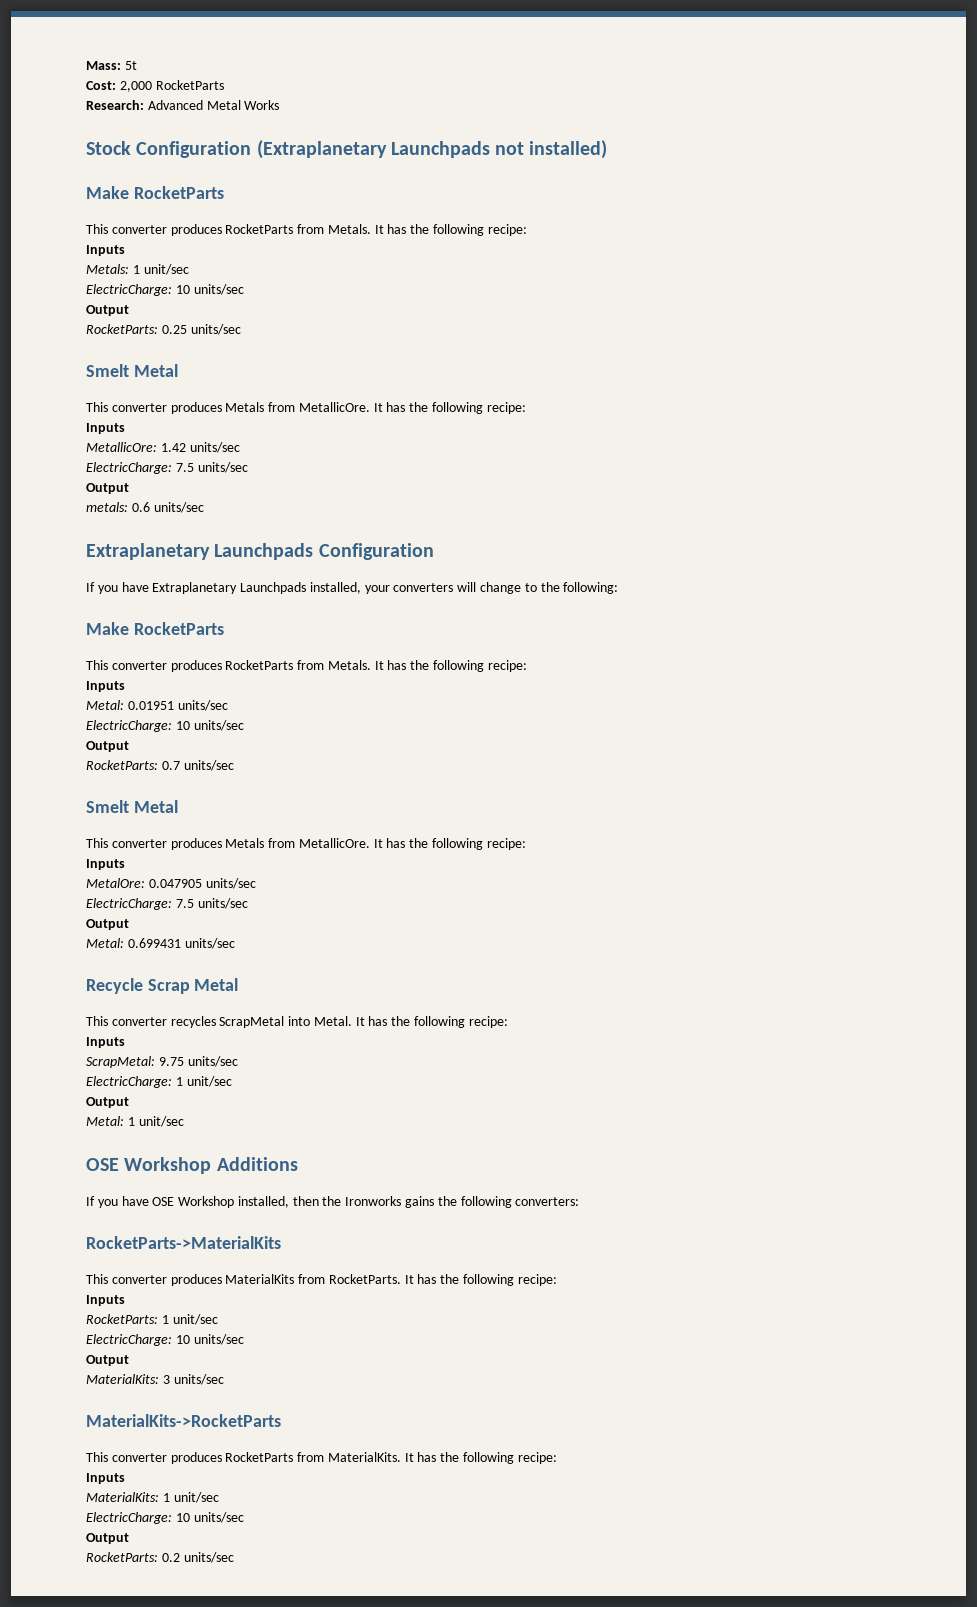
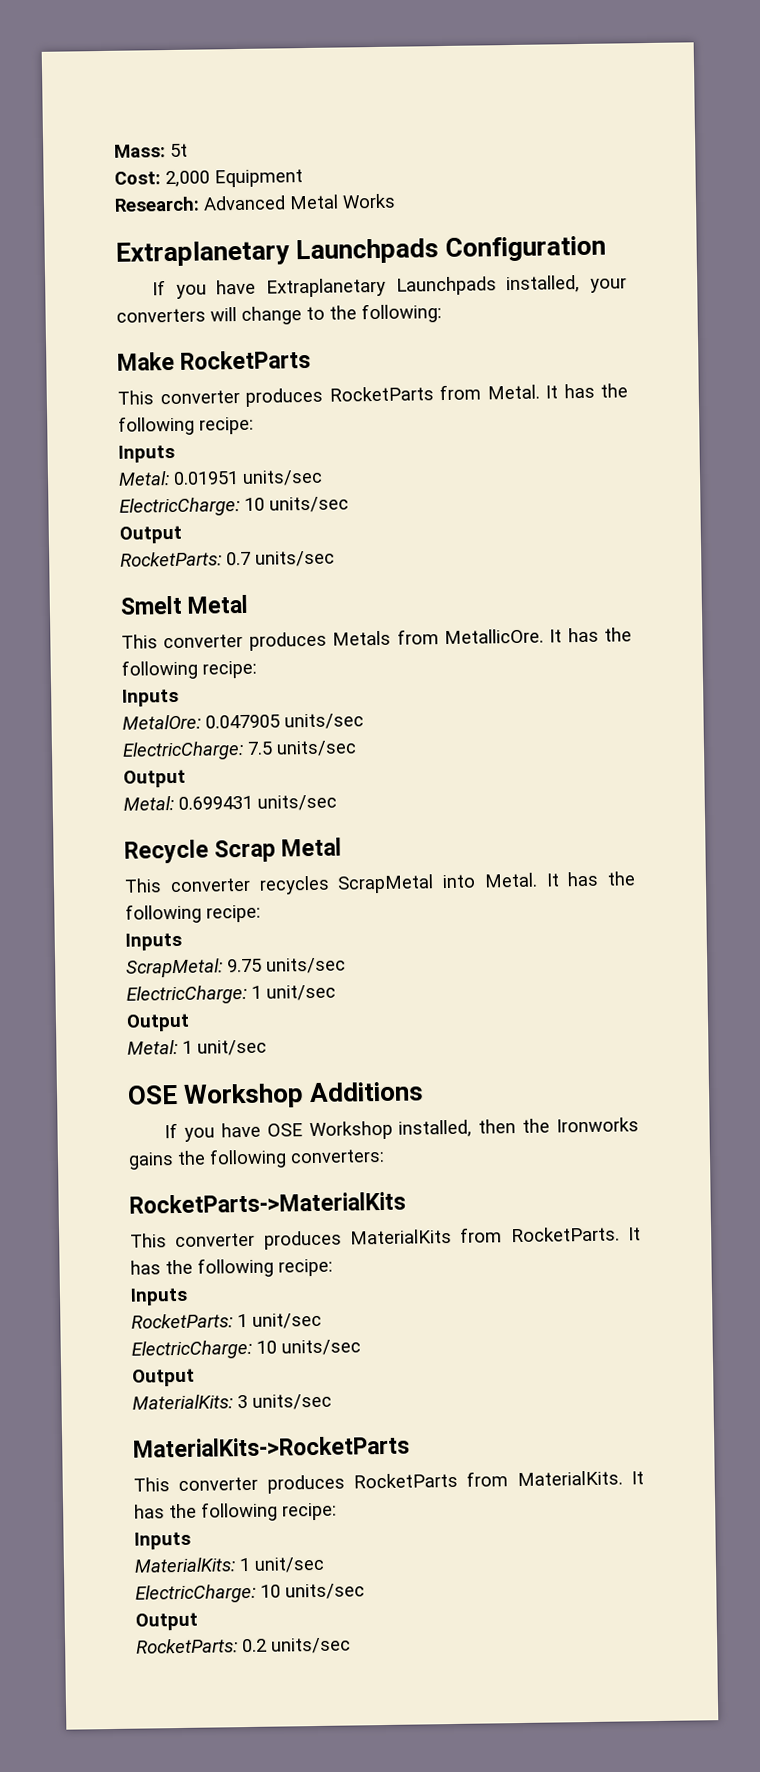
[155,80,224,90] RocketParts -> [214,169,303,188] Equipment
[86,140,608,159] [86,186,224,199] [86,224,527,236] [86,245,125,256] [86,264,189,275] [86,284,244,296] [86,305,129,316] [86,324,241,335] [86,364,178,377] [86,402,526,414] [86,423,125,434] [86,442,240,453] [86,462,248,474] [86,483,129,494] [86,502,204,513] // Stock Configuration (Extraplanetary Launchpads not installed) // Make RocketParts // This converter produces RocketParts from Metals. It has the following recipe: // Inputs // Metals: 1 unit/sec // ElectricCharge: 10 units/sec // Output // RocketParts: 0.25 units/sec // Smelt Metal // This converter produces Metals from MetallicOre. It has the following recipe: // Inputs // MetallicOre: 1.42 units/sec // ElectricCharge: 7.5 units/sec // Output // metals: 0.6 units/sec -> (396, 201) none
[327,660,371,670] Metals. -> [486,384,540,400] Metal.

